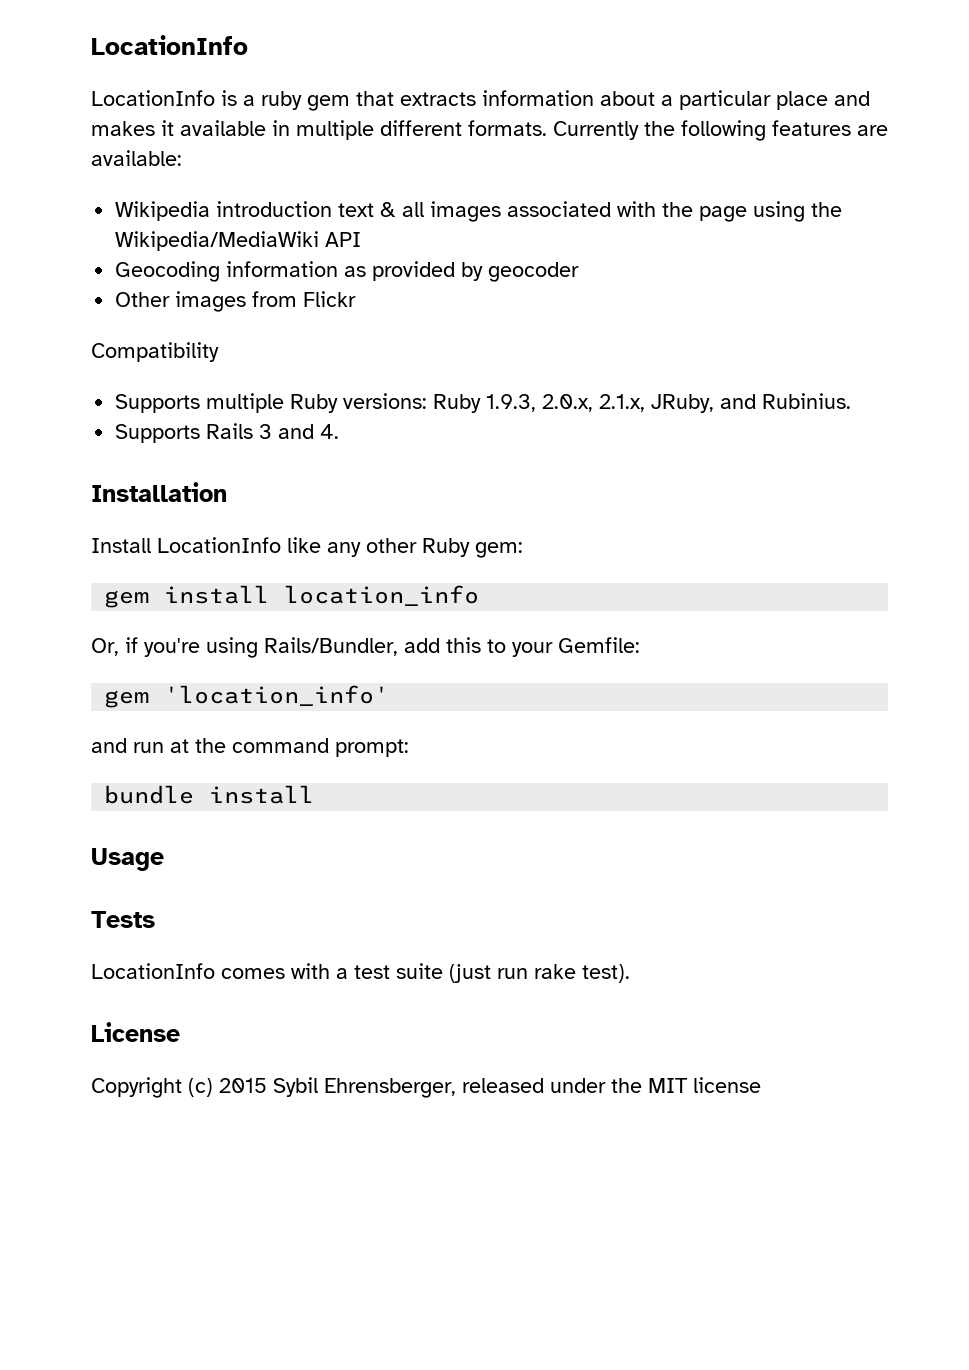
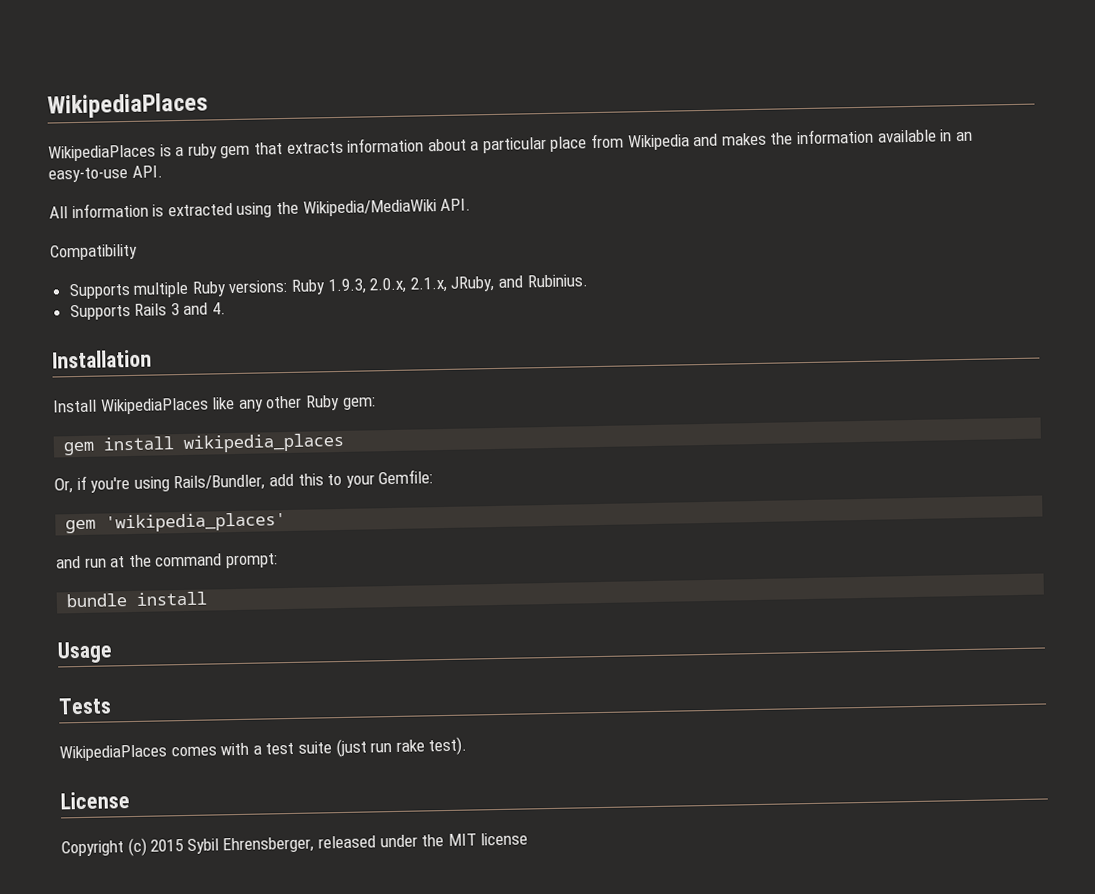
[91,35,248,55] [91,90,215,106] LocationInfo // LocationInfo -> [47,92,208,119] [48,144,156,162] WikipediaPlaces // WikipediaPlaces
[834,91,870,106] [91,120,888,141] [91,150,182,166] [115,201,843,222] [115,231,362,251] [115,261,580,282] [115,291,357,312] and makes it available in multiple different formats. Currently the following features are available: // Wikipedia introduction text & all images associated with the page using the Wikipedia/MediaWiki API // Geocoding information as provided by geocoder // Other images from Flickr -> [591,128,973,151] [48,165,163,183] [49,198,472,219] from Wikipedia and makes the information available in an easy-to-use API. // All information is extracted using the Wikipedia/MediaWiki API.
[157,537,281,553] LocationInfo -> [100,397,209,415] WikipediaPlaces
[284,585,480,606] location_info -> [183,432,346,453] wikipedia_places
[164,685,390,706] 'location_info' -> [105,512,287,533] 'wikipedia_places'
[91,963,215,979] LocationInfo -> [59,744,167,762] WikipediaPlaces

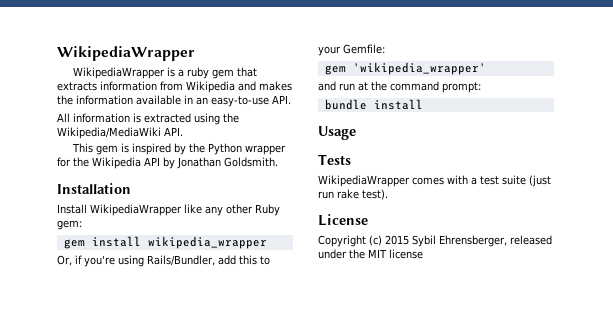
[47,92,208,119] [48,144,156,162] WikipediaPlaces // WikipediaPlaces -> [57,46,195,61] [72,67,165,79] WikipediaWrapper // WikipediaWrapper
[427,136,588,154] about a particular place -> (157, 86) none
[50,243,138,261] [68,274,588,300] [69,302,227,321] Compatibility // Supports multiple Ruby versions: Ruby 1.9.3, 2.0.x, 2.1.x, JRuby, and Rubinius. // Supports Rails 3 and 4. -> [71,143,286,155] [57,157,278,169] This gem is inspired by the Python wrapper for the Wikipedia API by Jonathan Goldsmith.
[100,397,209,415] WikipediaPlaces -> [90,204,182,216] WikipediaWrapper
[183,432,346,453] wikipedia_places -> [147,236,267,249] wikipedia_wrapper
[105,512,287,533] 'wikipedia_places' -> [352,62,486,75] 'wikipedia_wrapper'
[59,744,167,762] WikipediaPlaces -> [318,175,410,187] WikipediaWrapper

